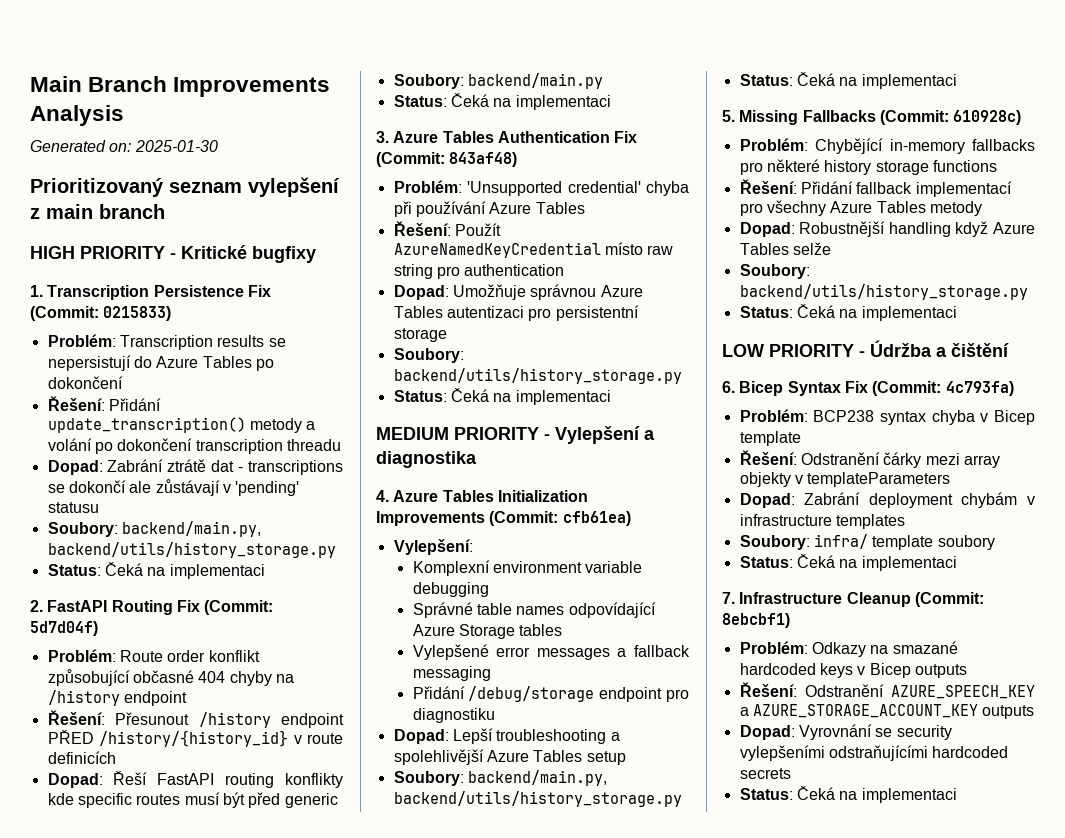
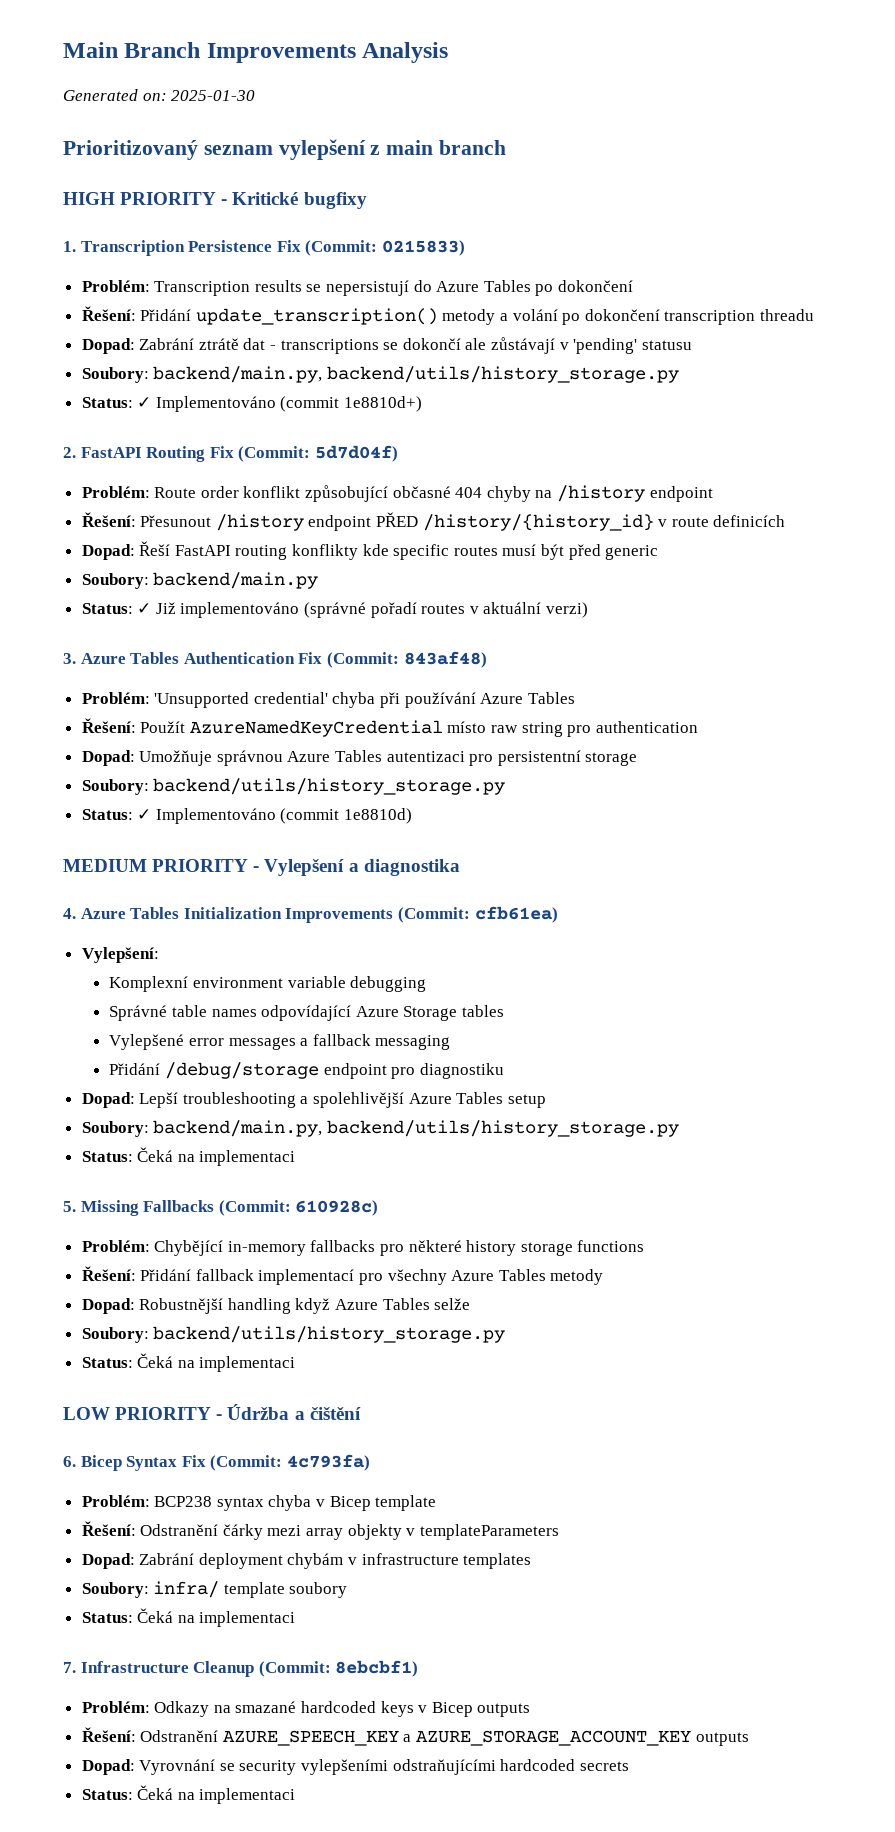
[104,562,265,579] Čeká na implementaci -> [137,396,423,412] ✓ Implementováno (commit 1e8810d+)
[450,93,611,110] Čeká na implementaci -> [137,602,589,618] ✓ Již implementováno (správné pořadí routes v aktuální verzi)
[450,388,611,405] Čeká na implementaci -> [137,808,413,824] ✓ Implementováno (commit 1e8810d)

